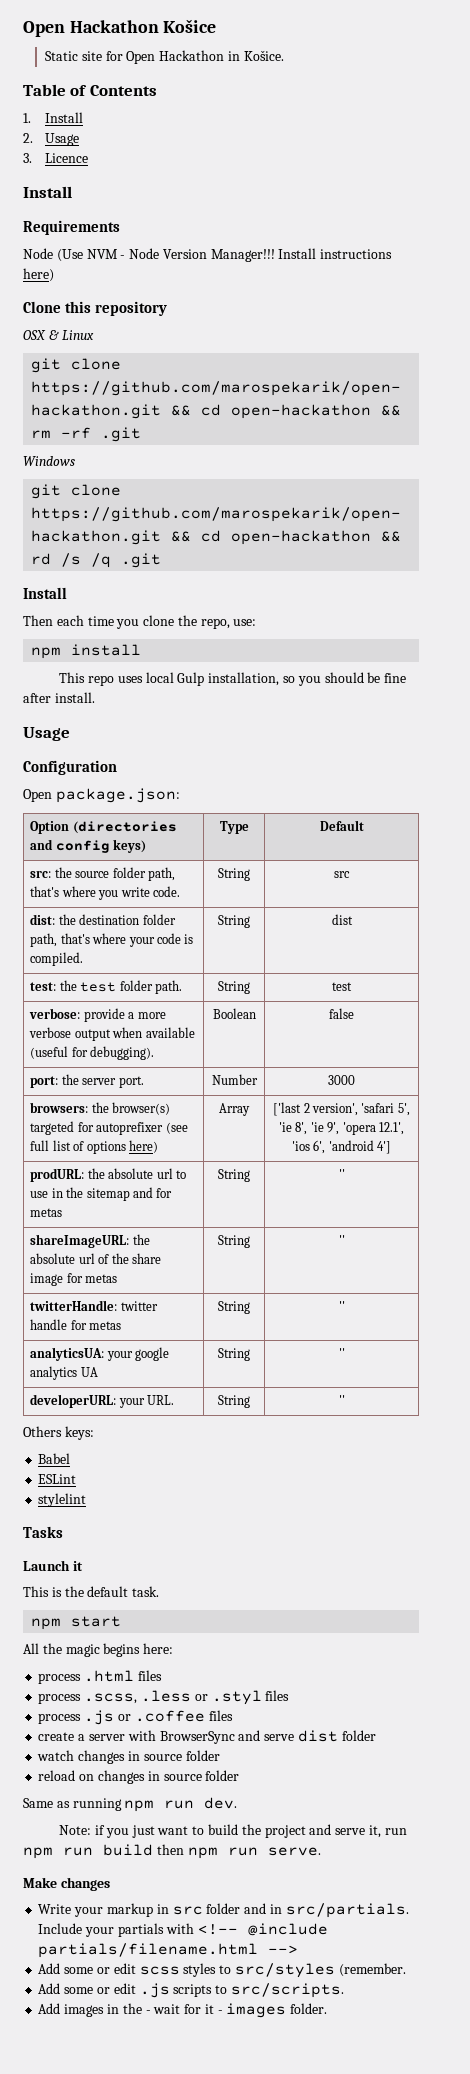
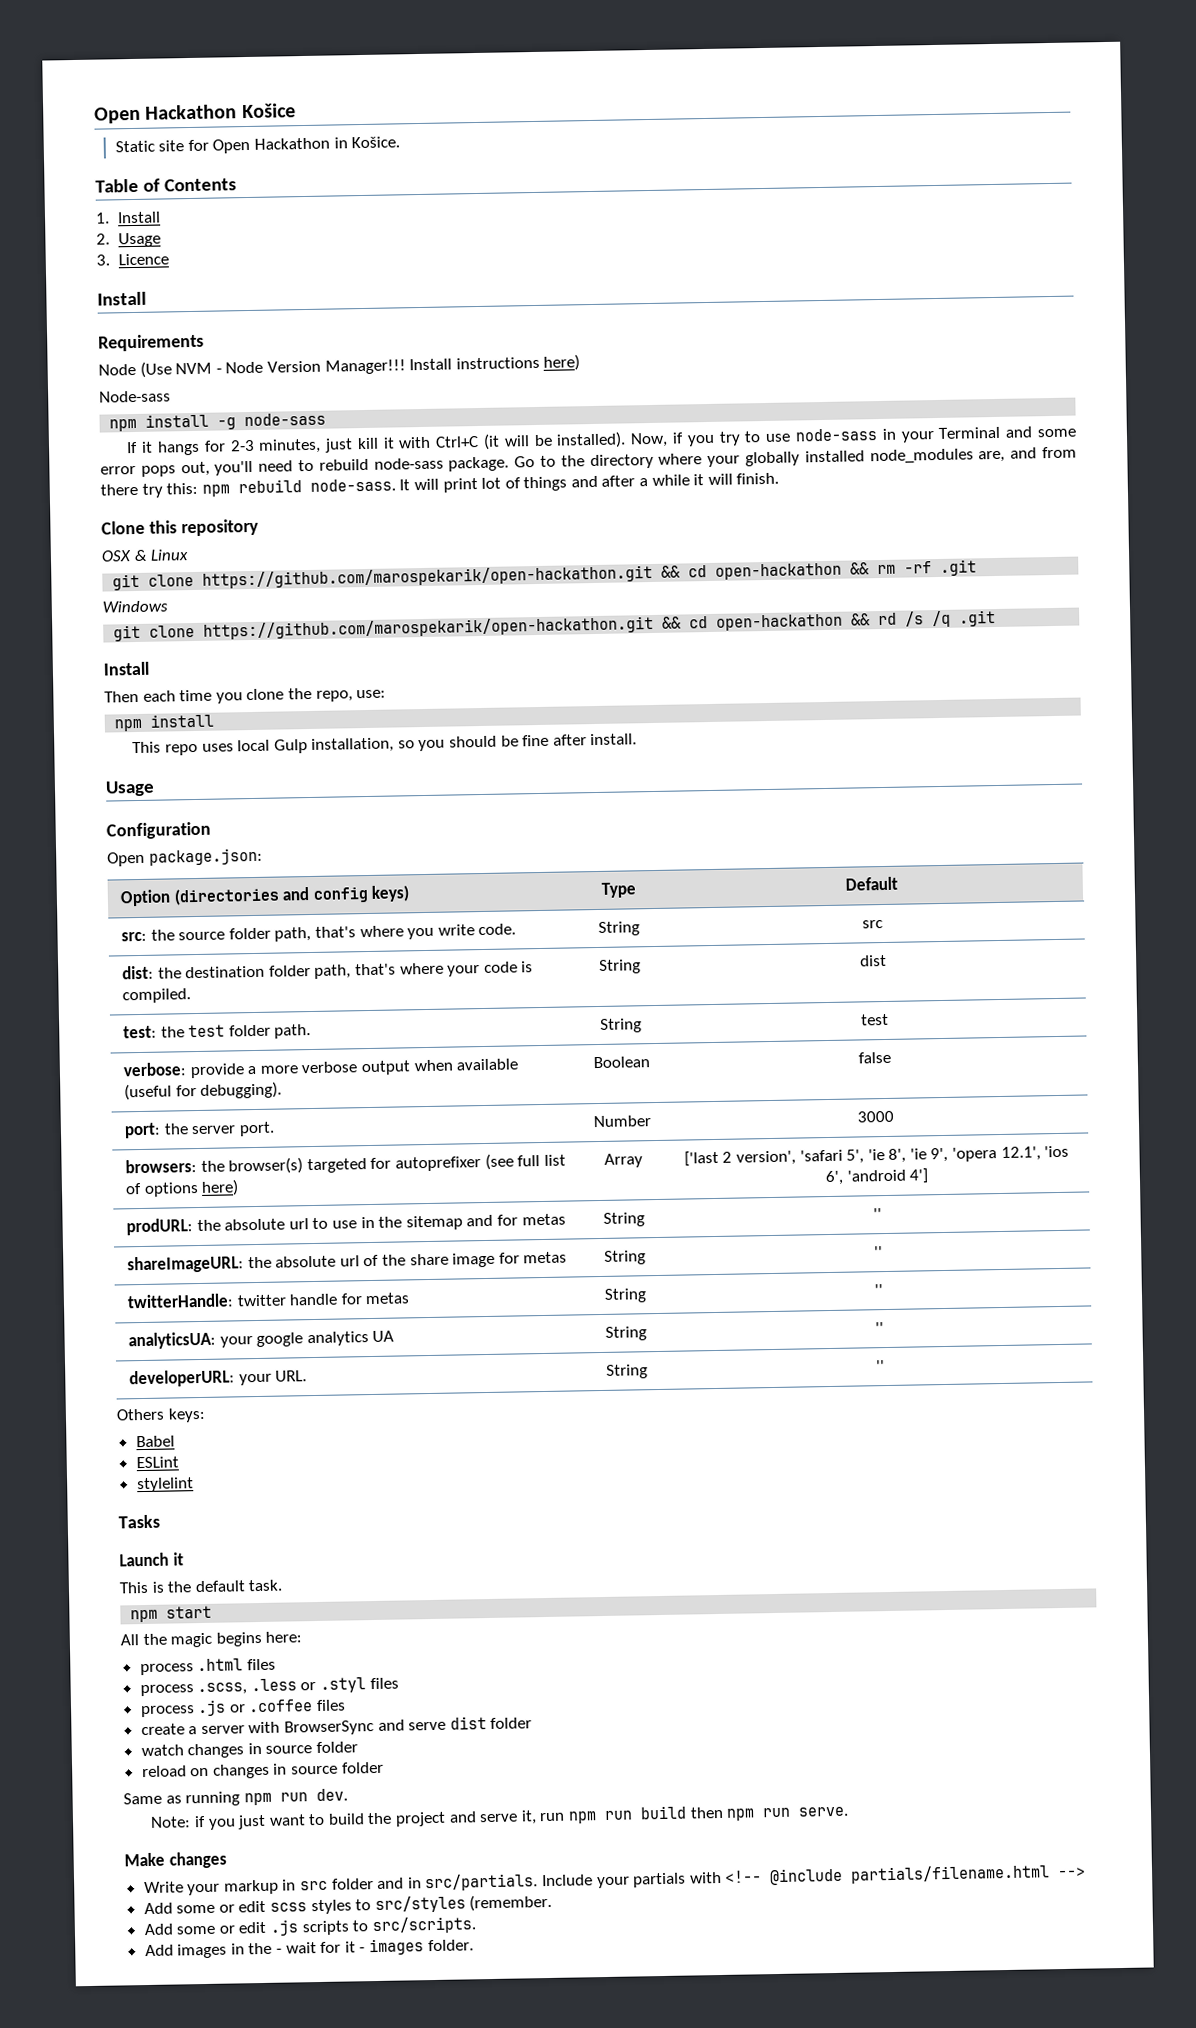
(54, 275) none -> [99,390,171,403] [109,412,327,432] [126,426,1077,456] [100,446,1077,477] [100,472,780,498] // Node-sass // npm install -g node-sass // If it hangs for 2-3 minutes, just kill it with Ctrl+C (it will be installed). Now, if you try to use node-sass in your Terminal and some error pops out, you'll need to rebuild node-sass package. Go to the directory where your globally installed node_modules are, and from there try this: npm rebuild node-sass. It will print lot of things and after a while it will finish.

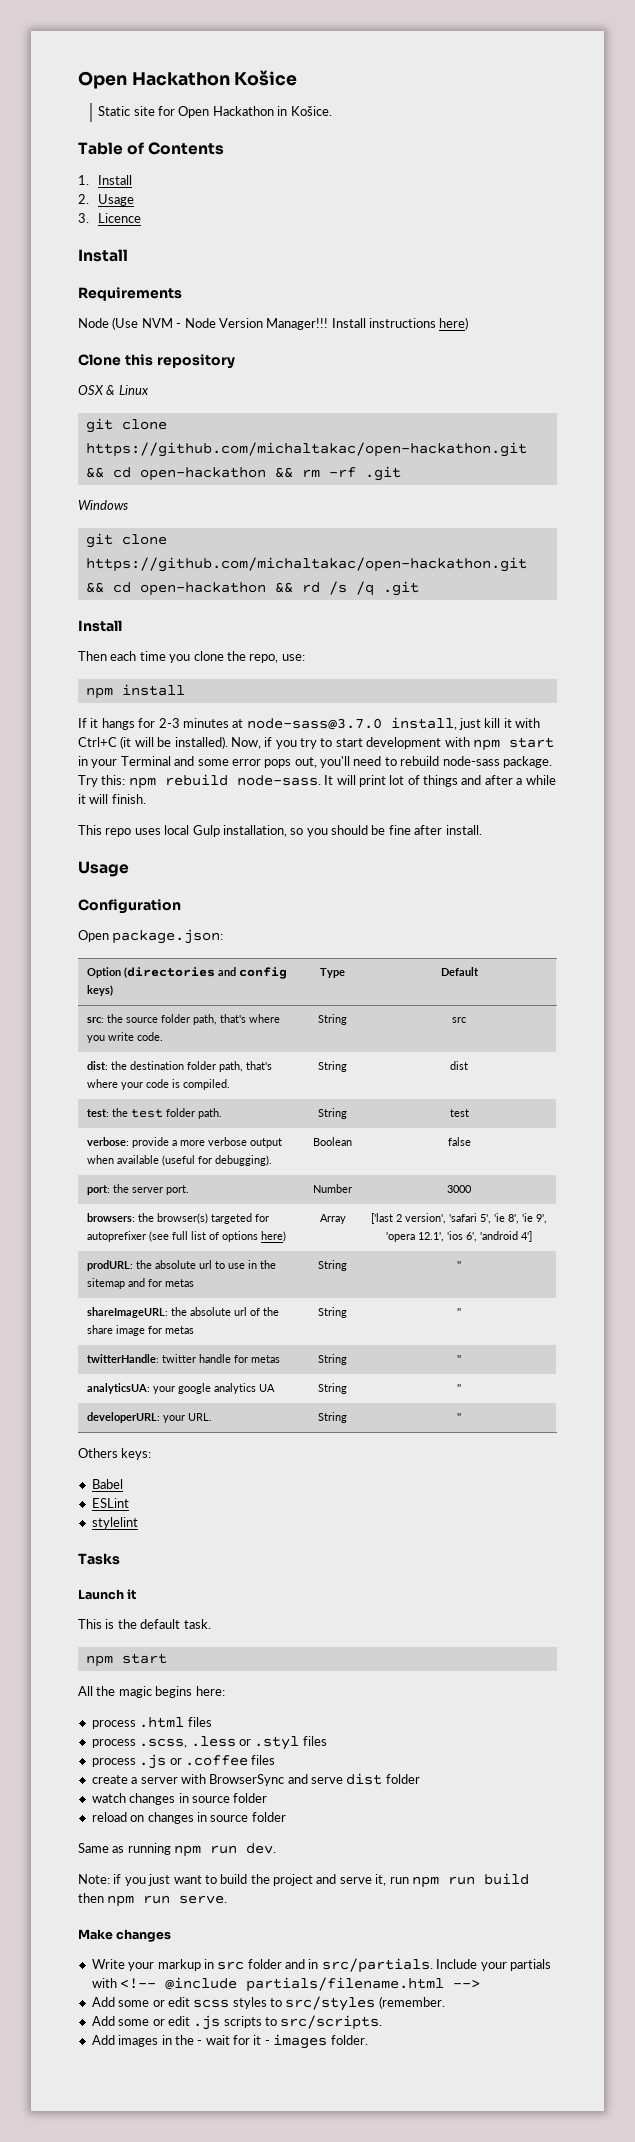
[99,390,171,403] [109,412,327,432] [126,426,1077,456] [100,446,1077,477] [100,472,780,498] // Node-sass // npm install -g node-sass // If it hangs for 2-3 minutes, just kill it with Ctrl+C (it will be installed). Now, if you try to use node-sass in your Terminal and some error pops out, you'll need to rebuild node-sass package. Go to the directory where your globally installed node_modules are, and from there try this: npm rebuild node-sass. It will print lot of things and after a while it will finish. -> (469, 323) none
[202,564,654,589] https://github.com/marospekarik/open-hackathon.git -> [85,442,527,457] https://github.com/michaltakac/open-hackathon.git
[203,615,655,640] https://github.com/marospekarik/open-hackathon.git -> [85,557,527,572] https://github.com/michaltakac/open-hackathon.git
(215, 720) none -> [78,717,541,730] [78,736,554,751] [78,756,552,768] [78,774,556,789] [78,794,146,804] // If it hangs for 2-3 minutes at node-sass@3.7.0 install, just kill it with Ctrl+C (it will be installed). Now, if you try to start development with npm start in your Terminal and some error pops out, you'll need to rebuild node-sass package. Try this: npm rebuild node-sass. It will print lot of things and after a while it will finish.

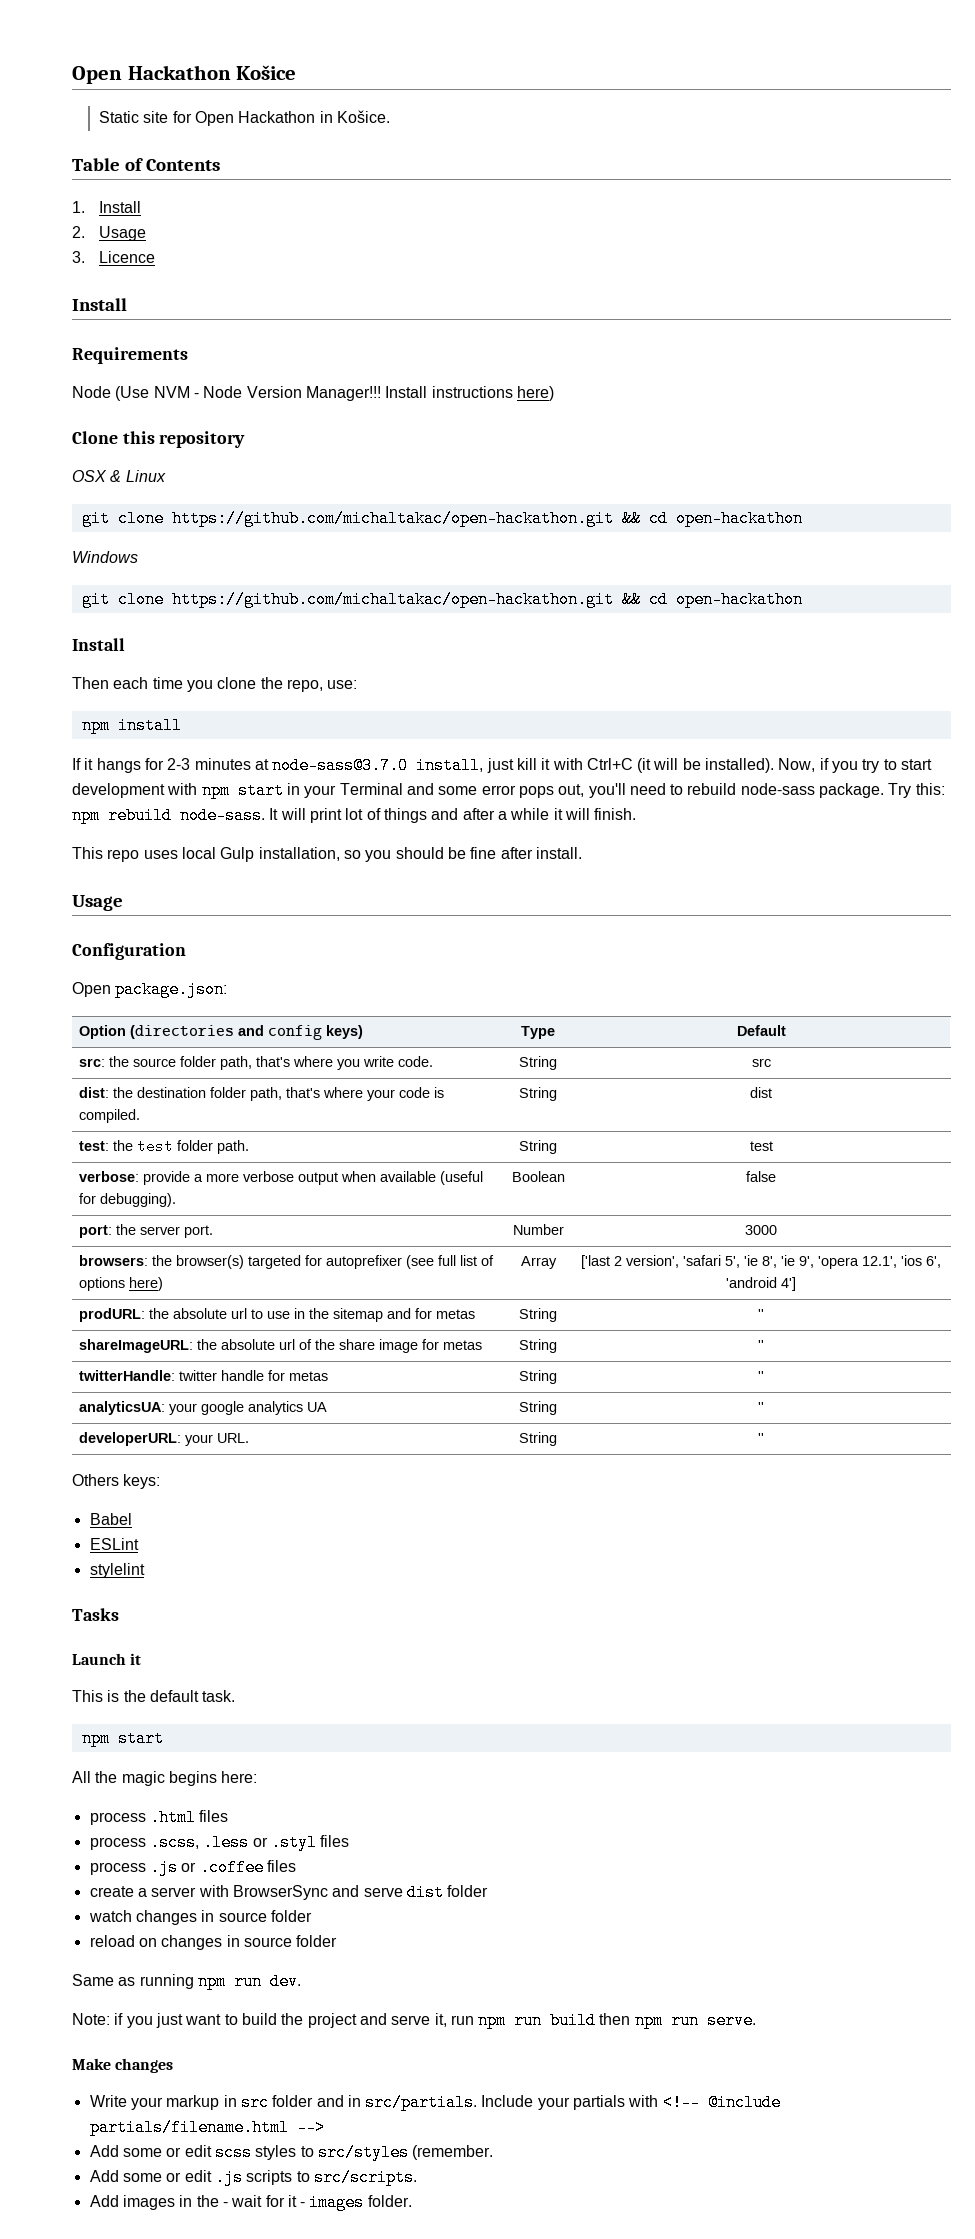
[274,466,401,481] && rm -rf .git -> (803, 518) none
[274,581,419,596] && rd /s /q .git -> (803, 599) none

